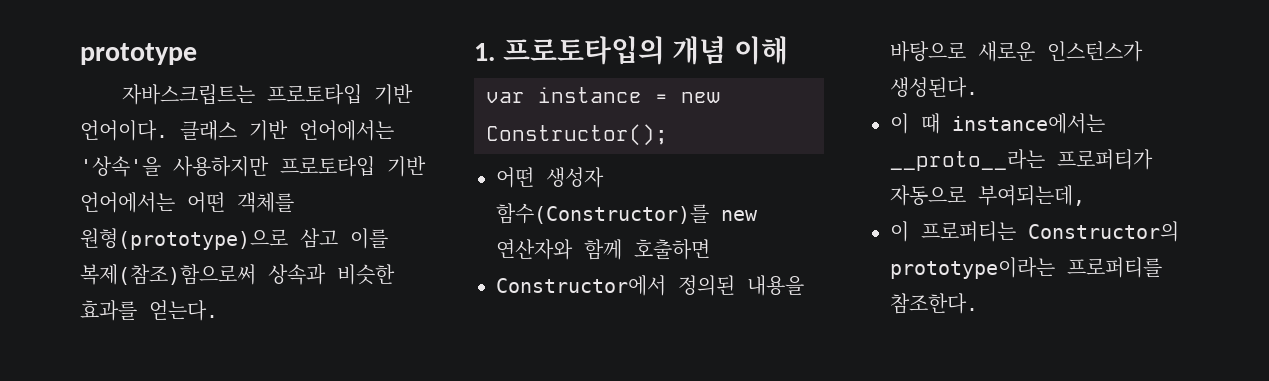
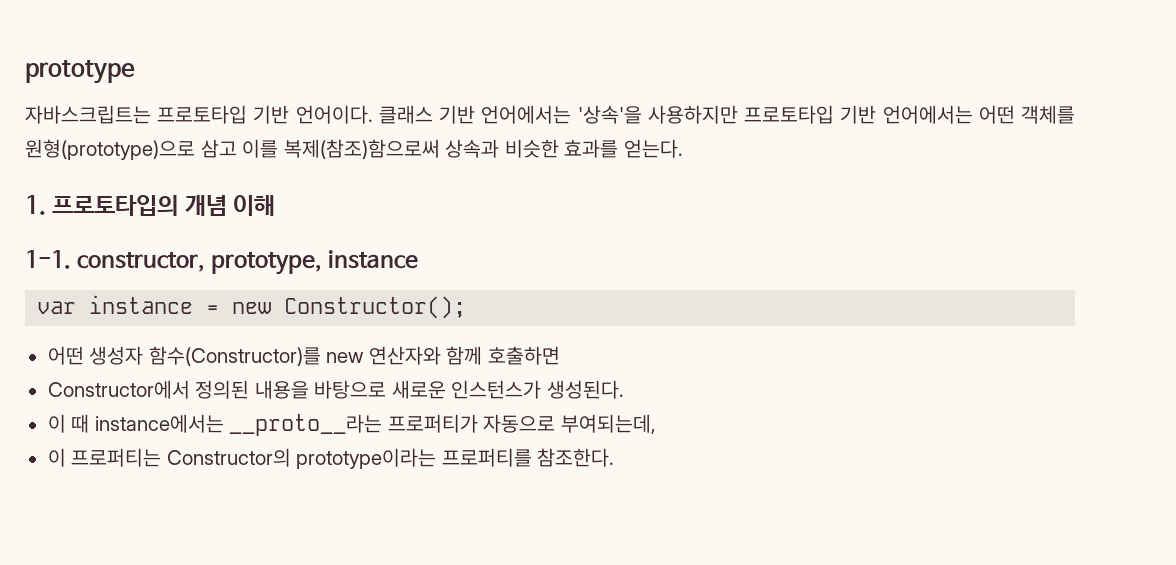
(788, 50) none -> [25,250,419,275] // 1-1. constructor, prototype, instance

